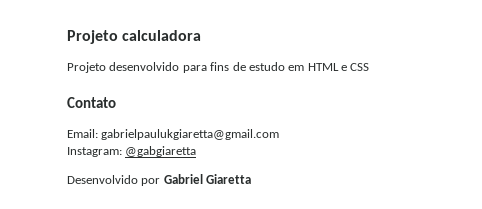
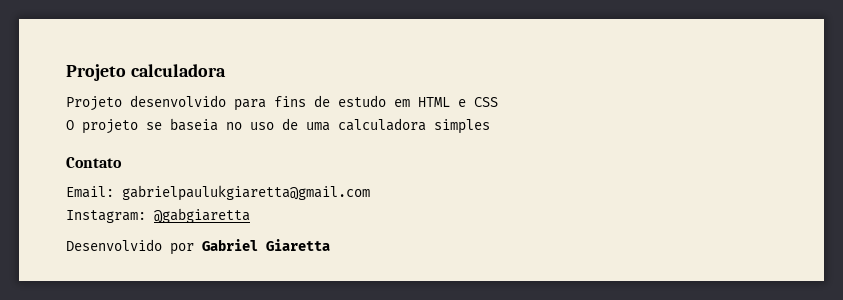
(370, 67) none -> [66,118,490,134] // O projeto se baseia no uso de uma calculadora simples

